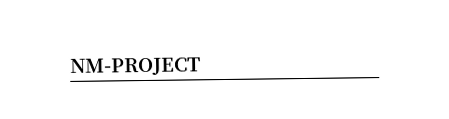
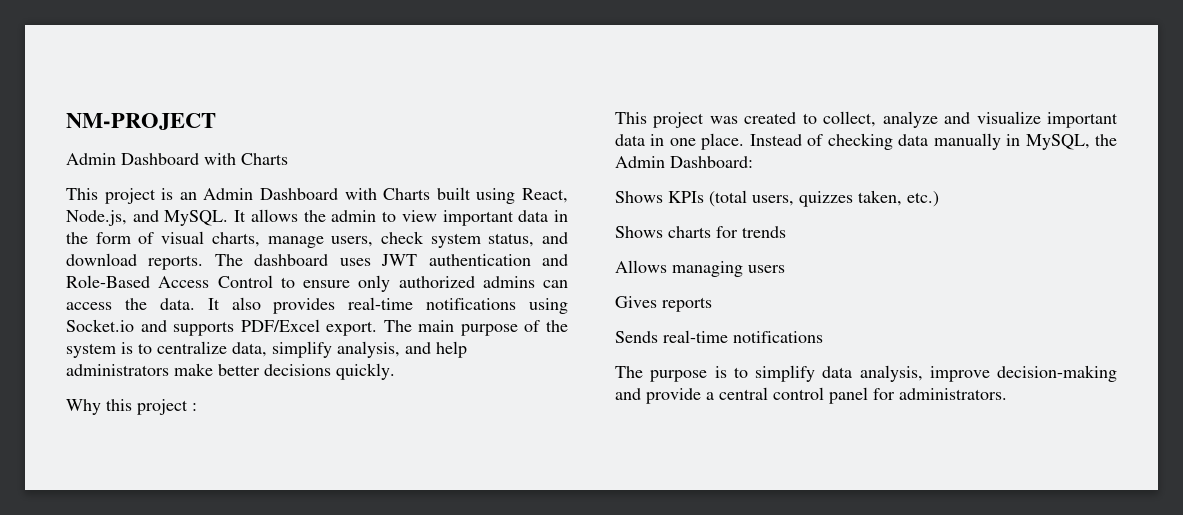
(201, 66) none -> [66,153,288,165] [66,187,569,204] [66,209,569,226] [66,231,568,248] [66,253,568,270] [66,275,568,292] [66,297,568,314] [66,319,568,336] [66,341,467,358] [66,363,395,380] [66,399,197,415] [615,111,1118,128] [615,133,1117,150] [615,156,753,168] [615,190,939,207] [615,226,786,238] [615,260,785,277] [615,296,712,312] [615,330,823,343] [615,365,1117,382] [615,387,1007,404] // Admin Dashboard with Charts // This project is an Admin Dashboard with Charts built using React, Node.js, and MySQL. It allows the admin to view important data in the form of visual charts, manage users, check system status, and download reports. The dashboard uses JWT authentication and Role-Based Access Control to ensure only authorized admins can access the data. It also provides real-time notifications using Socket.io and supports PDF/Excel export. The main purpose of the system is to centralize data, simplify analysis, and help administrators make better decisions quickly. // Why this project : // This project was created to collect, analyze and visualize important data in one place. Instead of checking data manually in MySQL, the Admin Dashboard: // Shows KPIs (total users, quizzes taken, etc.) // Shows charts for trends // Allows managing users // Gives reports // Sends real-time notifications // The purpose is to simplify data analysis, improve decision-making and provide a central control panel for administrators.

